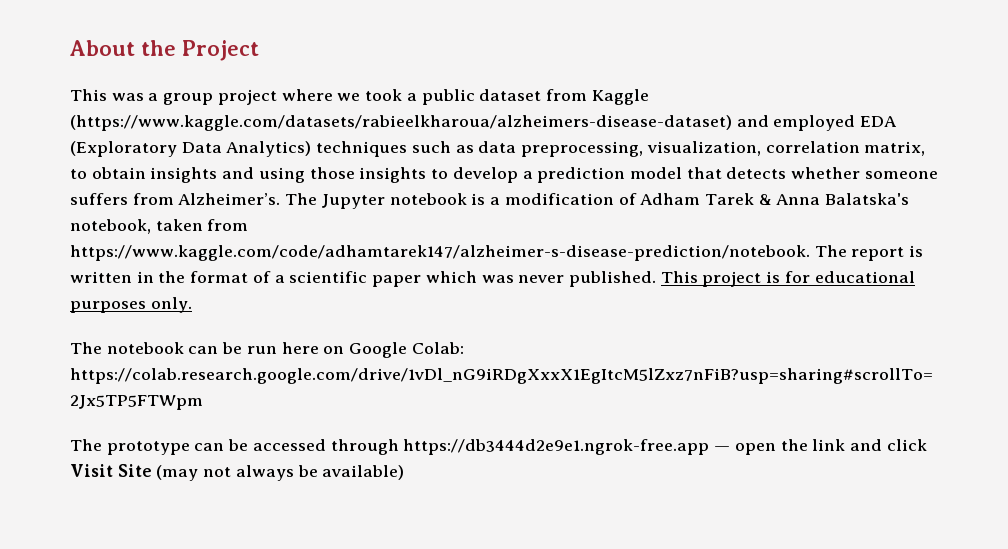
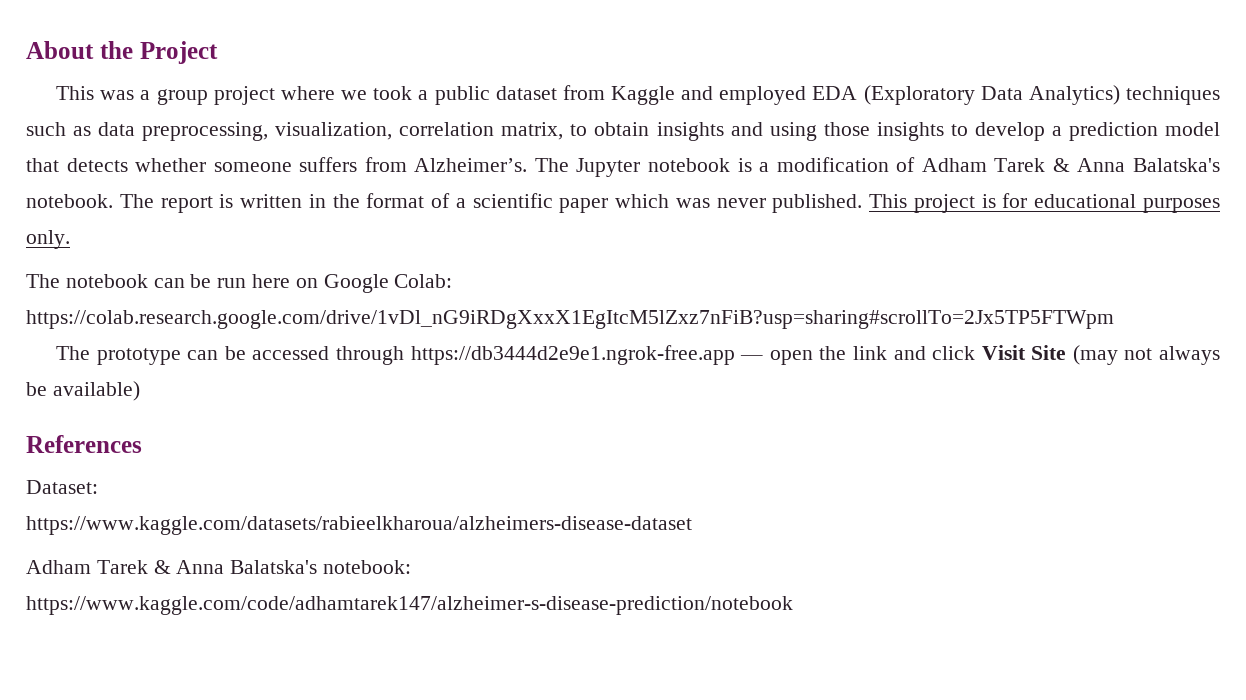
[70,115,732,131] (https://www.kaggle.com/datasets/rabieelkharoua/alzheimers-disease-dataset) -> (675, 95) none
[70,219,249,234] [70,245,810,261] notebook, taken from https://www.kaggle.com/code/adhamtarek147/alzheimer-s-disease-prediction/notebook. -> [26,194,113,208] notebook.
(405, 472) none -> [26,435,142,453] [26,480,98,494] [26,516,692,535] [26,560,412,574] [26,596,793,615] // References // Dataset: // https://www.kaggle.com/datasets/rabieelkharoua/alzheimers-disease-dataset // Adham Tarek & Anna Balatska's notebook: // https://www.kaggle.com/code/adhamtarek147/alzheimer-s-disease-prediction/notebook

